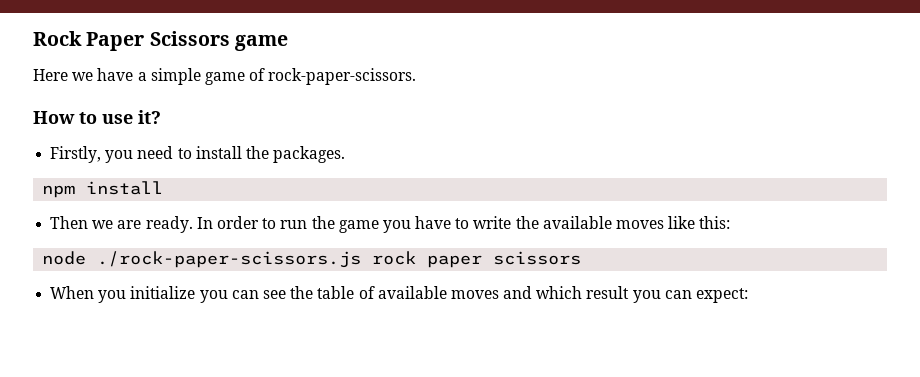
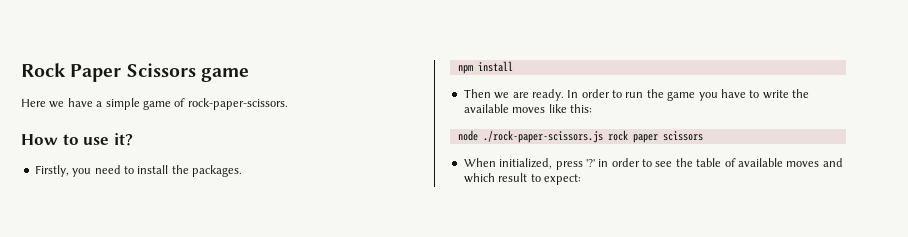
[98,286,259,303] you initialize you can -> [499,158,652,170] initialized, press '?' in order to
[632,290,692,303] you can -> [530,174,541,182] to

